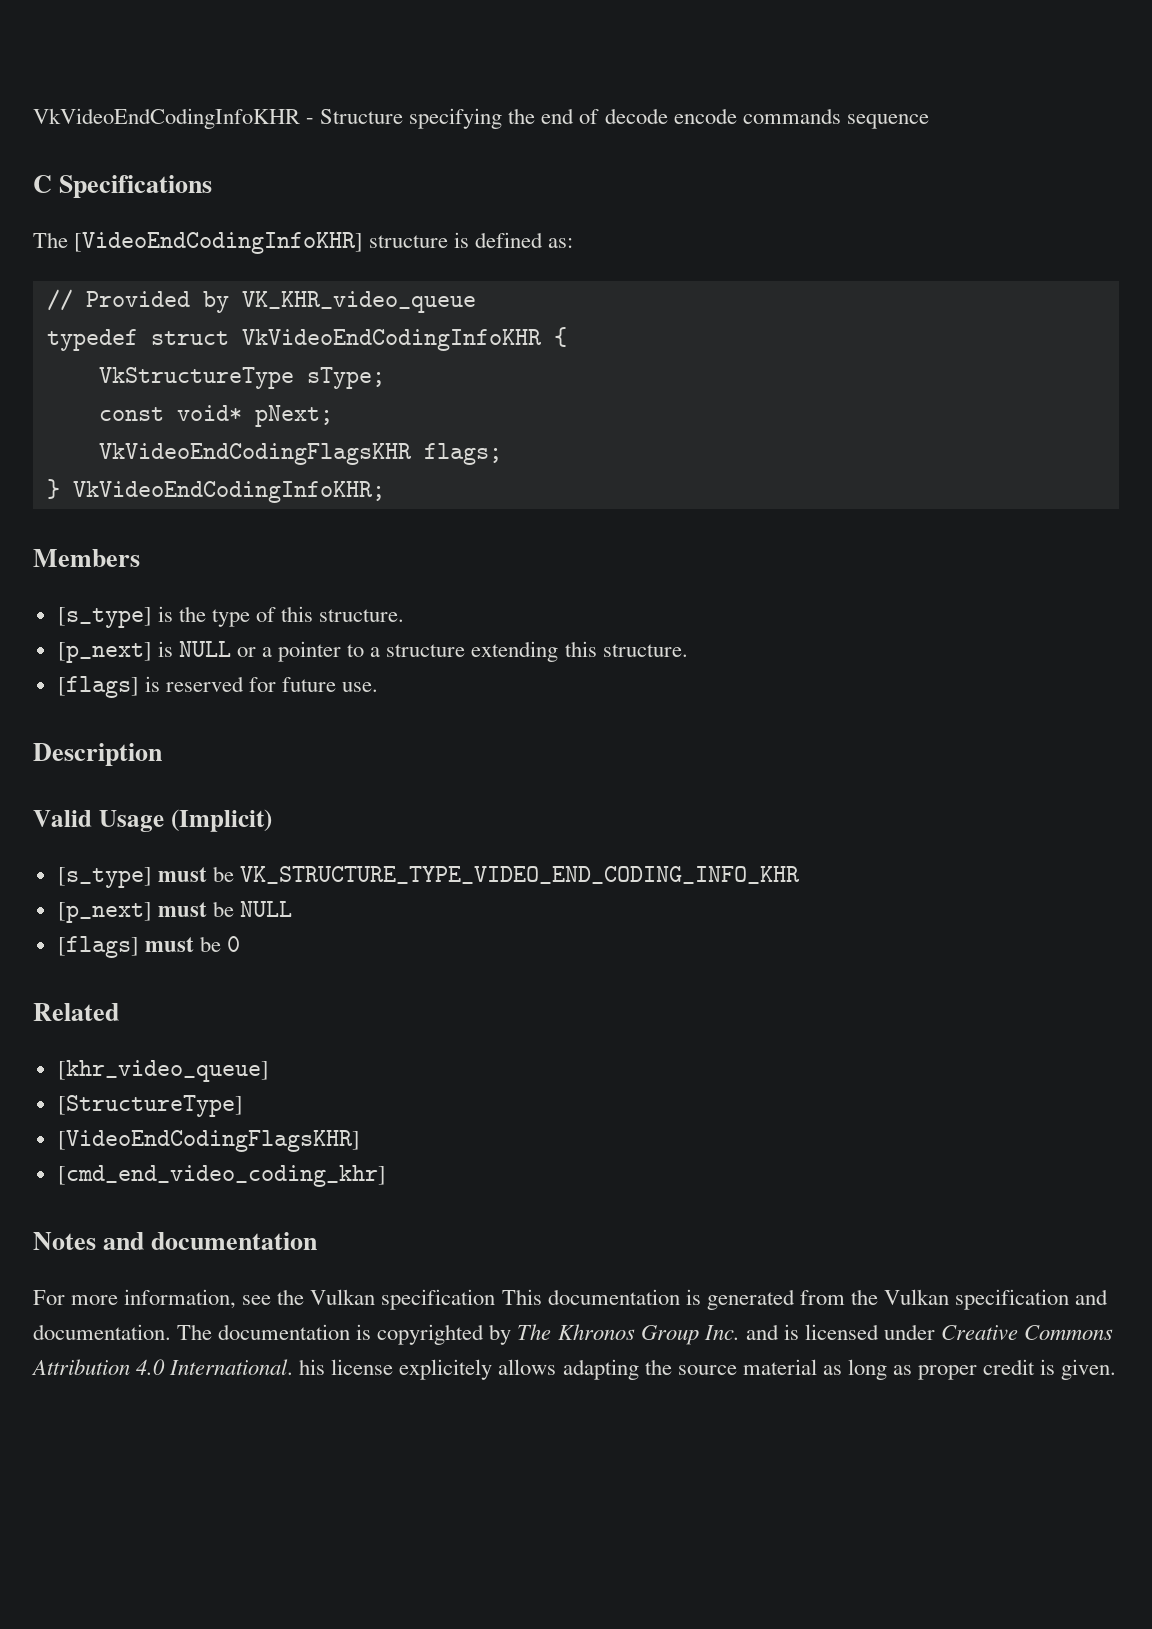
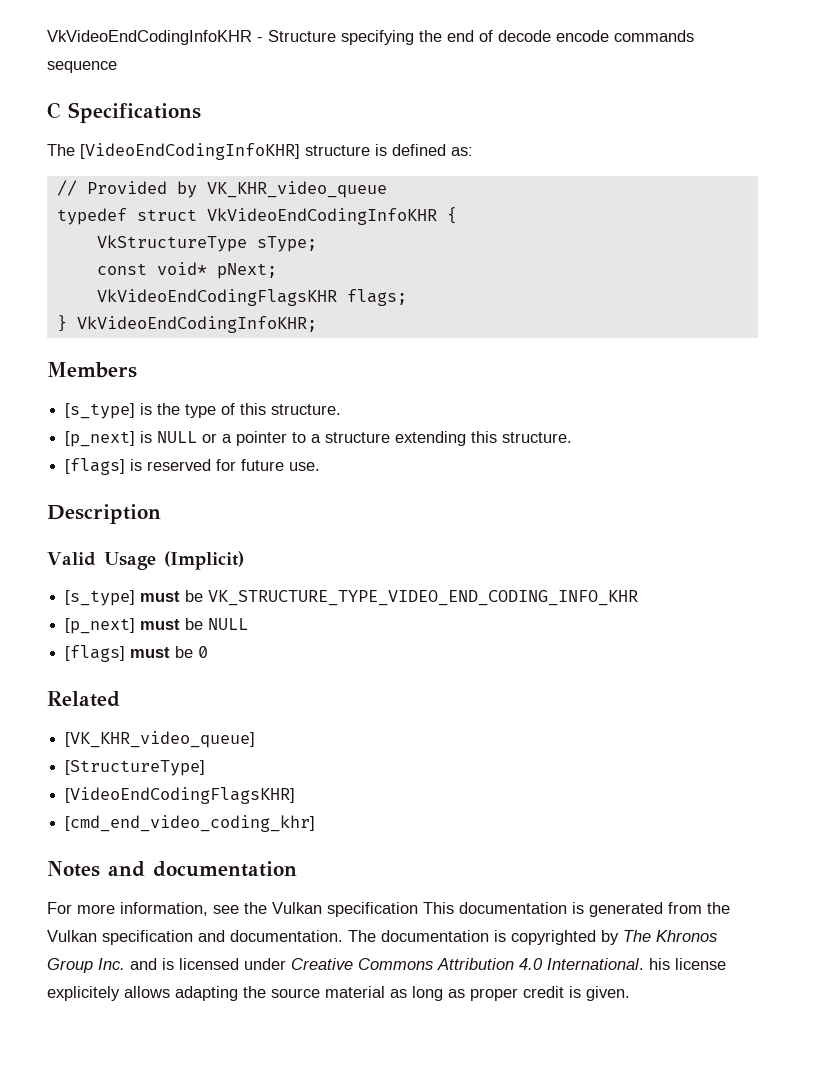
[57,1060,269,1082] [khr_video_queue] -> [65,731,256,748] [VK_KHR_video_queue]

